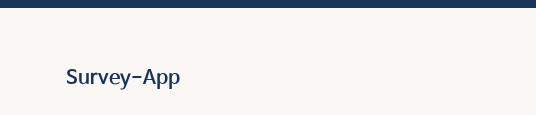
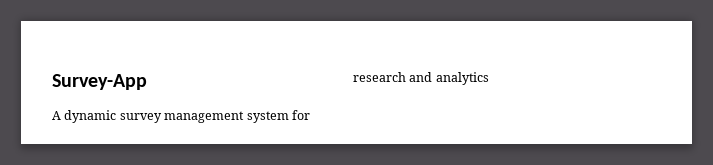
(180, 79) none -> [52,110,310,123] [353,72,489,85] // A dynamic survey management system for research and analytics

